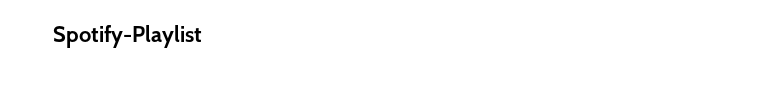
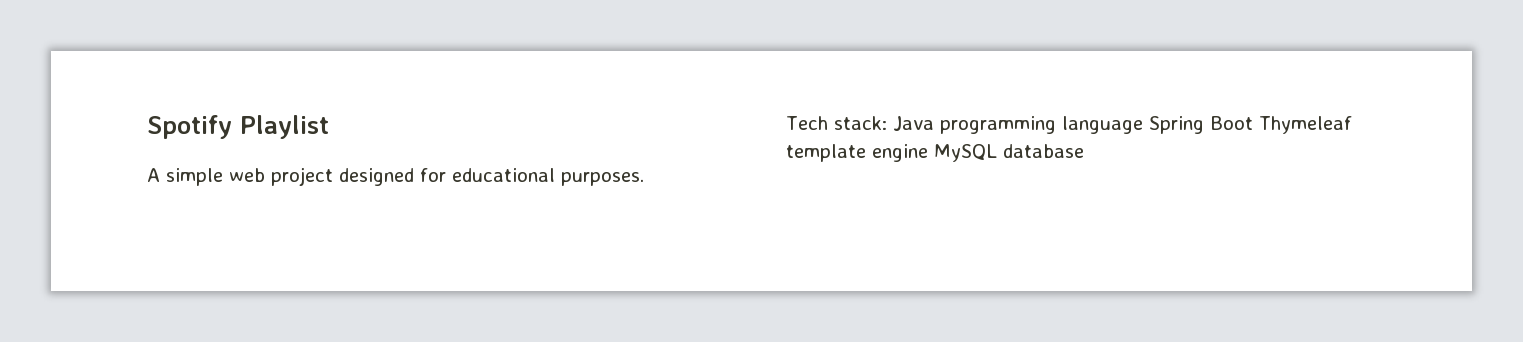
[53,25,202,48] Spotify-Playlist -> [147,115,329,139] [147,167,644,186] [786,116,1352,134] [786,144,1084,162] Spotify Playlist // A simple web project designed for educational purposes. // Tech stack: Java programming language Spring Boot Thymeleaf template engine MySQL database

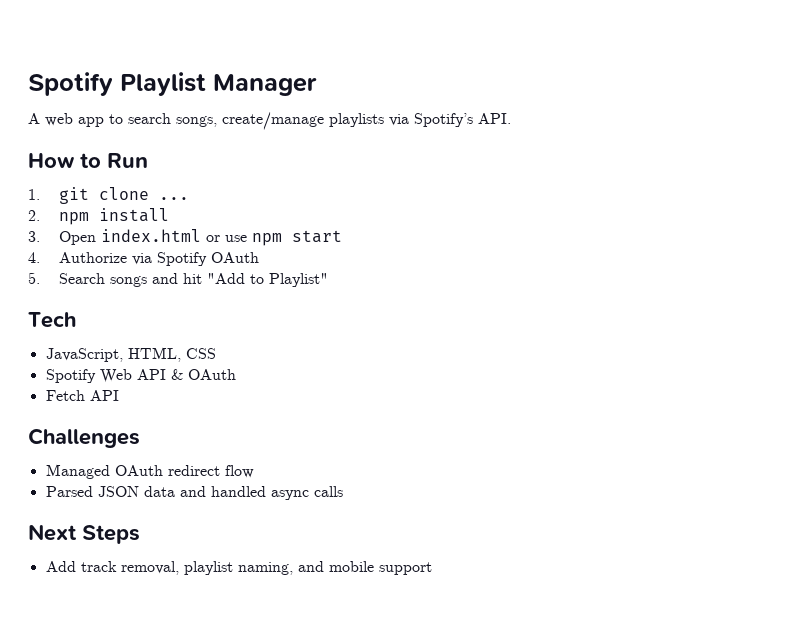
(329, 127) none -> [213,74,317,96] Manager
[166,167,644,186] [786,116,1352,134] [786,144,1084,162] simple web project designed for educational purposes. // Tech stack: Java programming language Spring Boot Thymeleaf template engine MySQL database -> [45,112,511,130] [28,153,148,168] [28,187,189,204] [28,208,169,225] [28,229,342,246] [28,252,259,266] [28,272,328,287] [28,312,76,328] [45,347,216,362] [45,369,236,383] [45,390,119,401] [28,428,140,448] [45,464,254,479] [45,486,343,500] [28,524,140,544] [45,561,432,575] web app to search songs, create/manage playlists via Spotify’s API. // How to Run // 1. git clone ... // 2. npm install // 3. Open index.html or use npm start // 4. Authorize via Spotify OAuth // 5. Search songs and hit "Add to Playlist" // Tech // JavaScript, HTML, CSS // Spotify Web API & OAuth // Fetch API // Challenges // Managed OAuth redirect flow // Parsed JSON data and handled async calls // Next Steps // Add track removal, playlist naming, and mobile support

